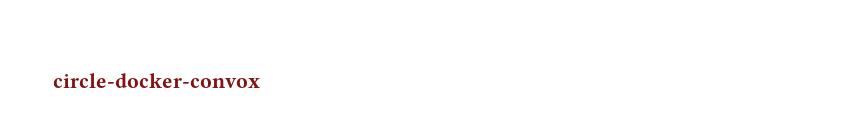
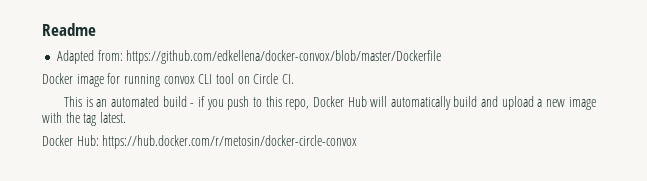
[53,73,260,88] circle-docker-convox -> [42,23,96,36] [56,50,442,64] [42,73,294,87] [64,96,596,110] [42,112,126,126] [42,135,358,149] Readme // Adapted from: https://github.com/edkellena/docker-convox/blob/master/Dockerfile // Docker image for running convox CLI tool on Circle CI. // This is an automated build - if you push to this repo, Docker Hub will automatically build and upload a new image with the tag latest. // Docker Hub: https://hub.docker.com/r/metosin/docker-circle-convox

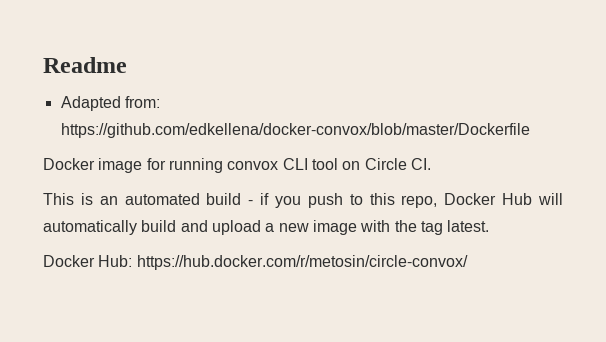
[102,135,358,149] https://hub.docker.com/r/metosin/docker-circle-convox -> [136,255,468,270] https://hub.docker.com/r/metosin/circle-convox/

